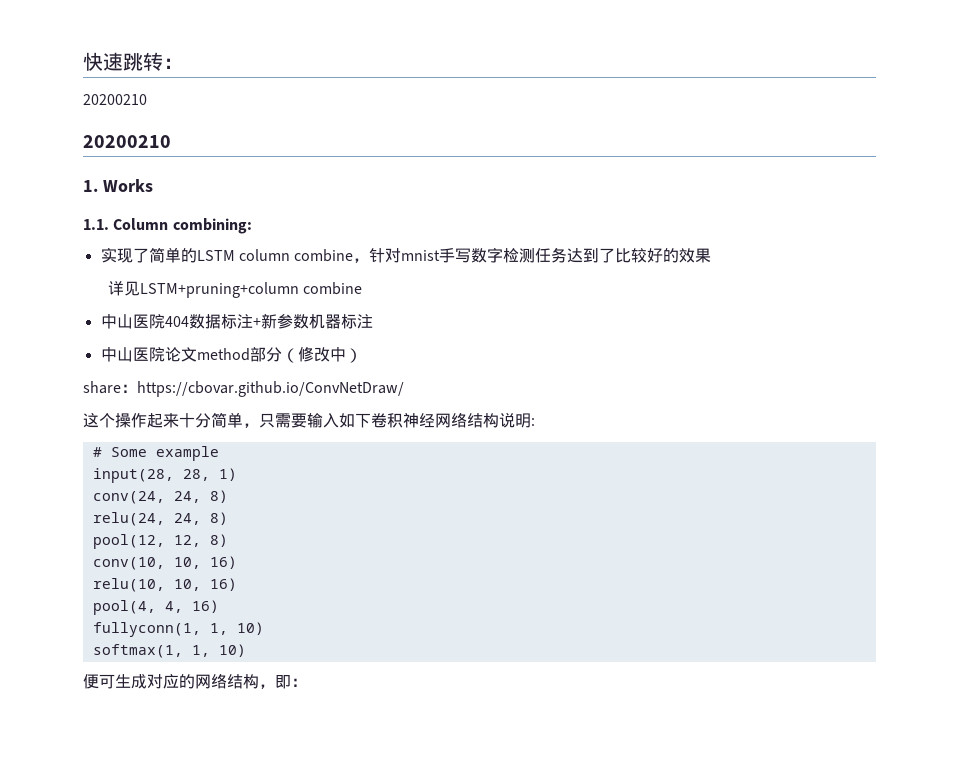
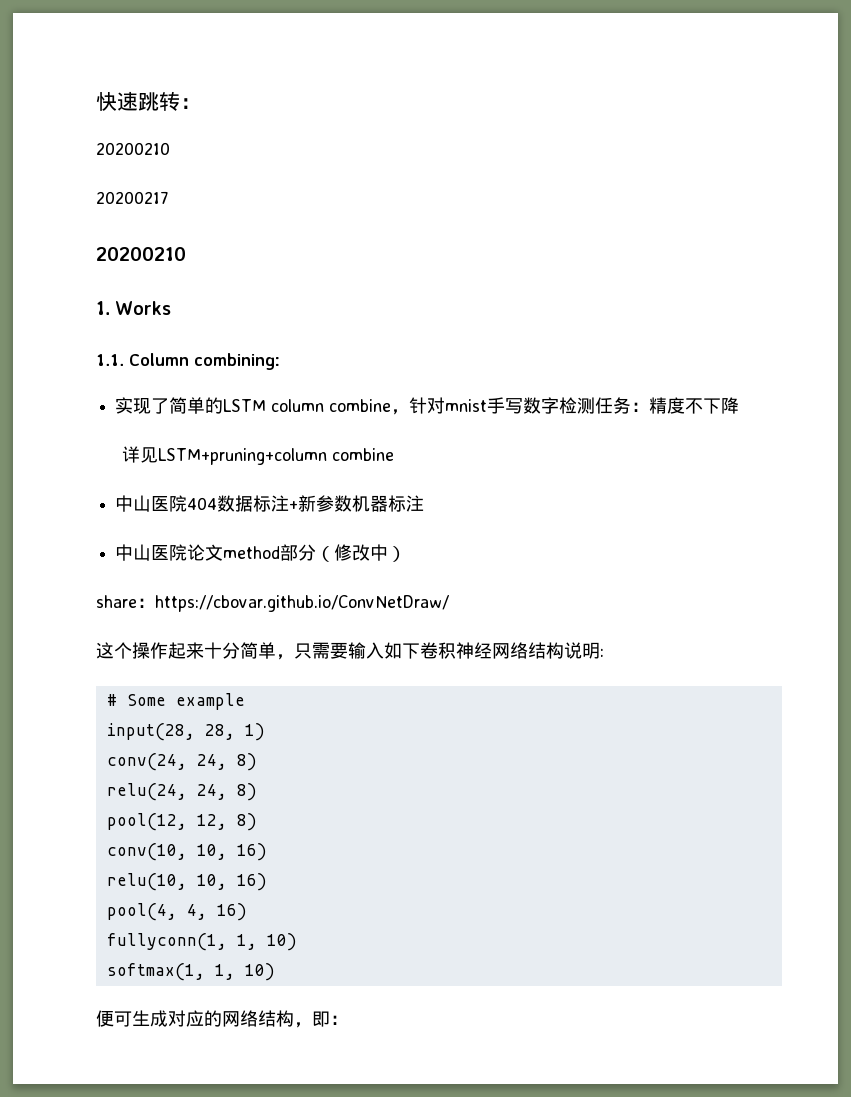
(147, 99) none -> [96,191,168,204] // 20200217
[567,248,712,263] 达到了比较好的效果 -> [631,397,740,414] ：精度不下降

